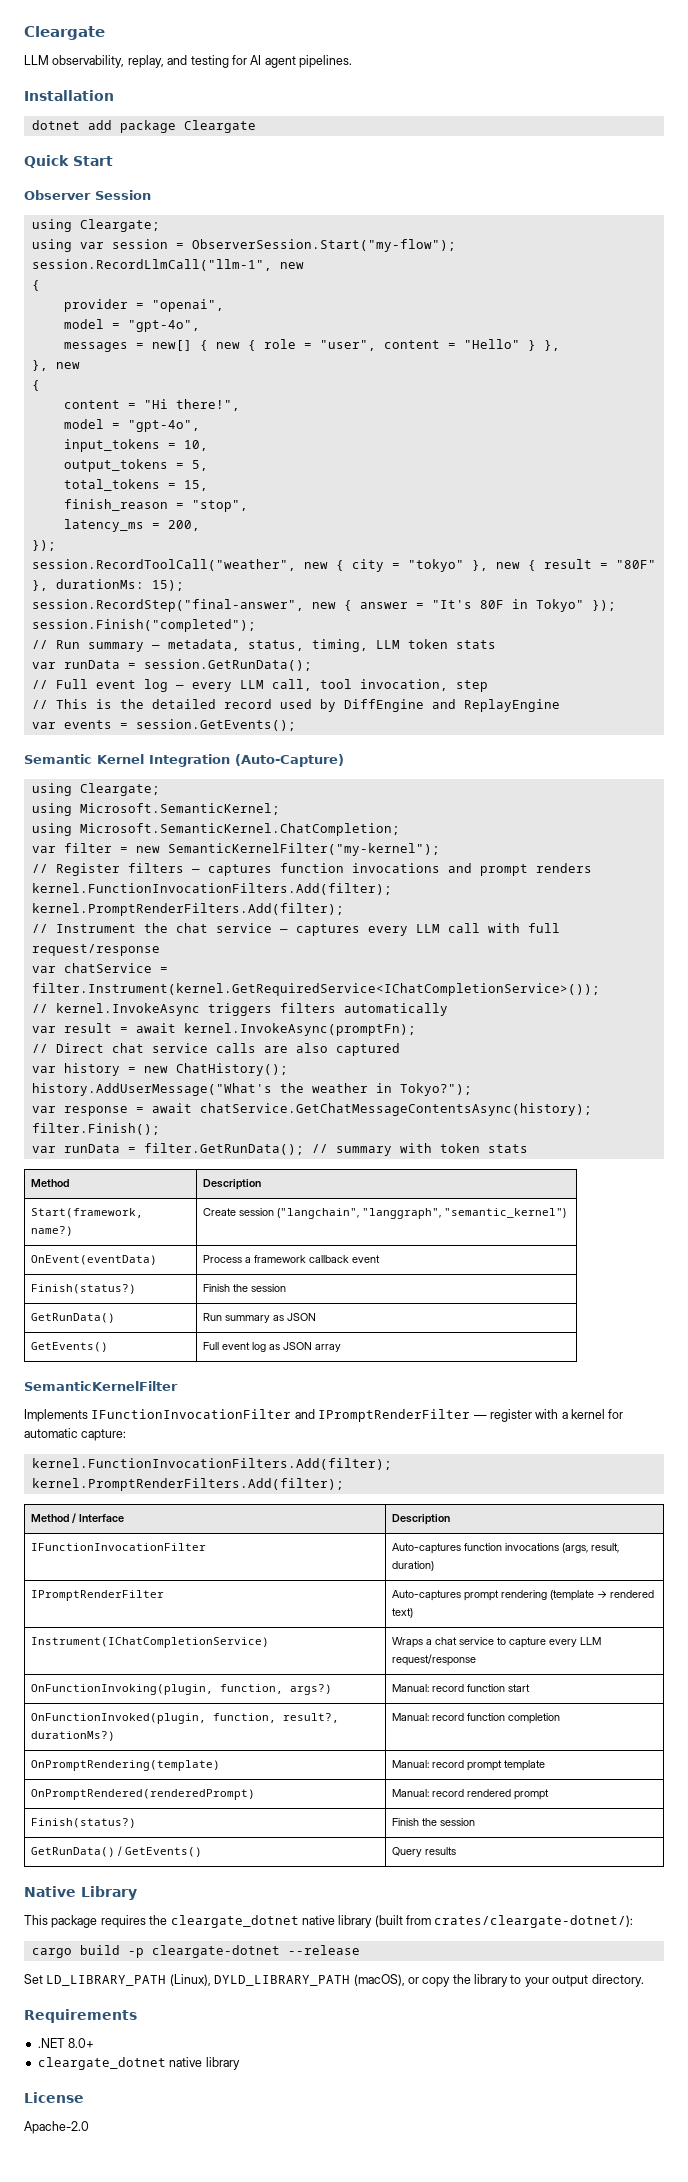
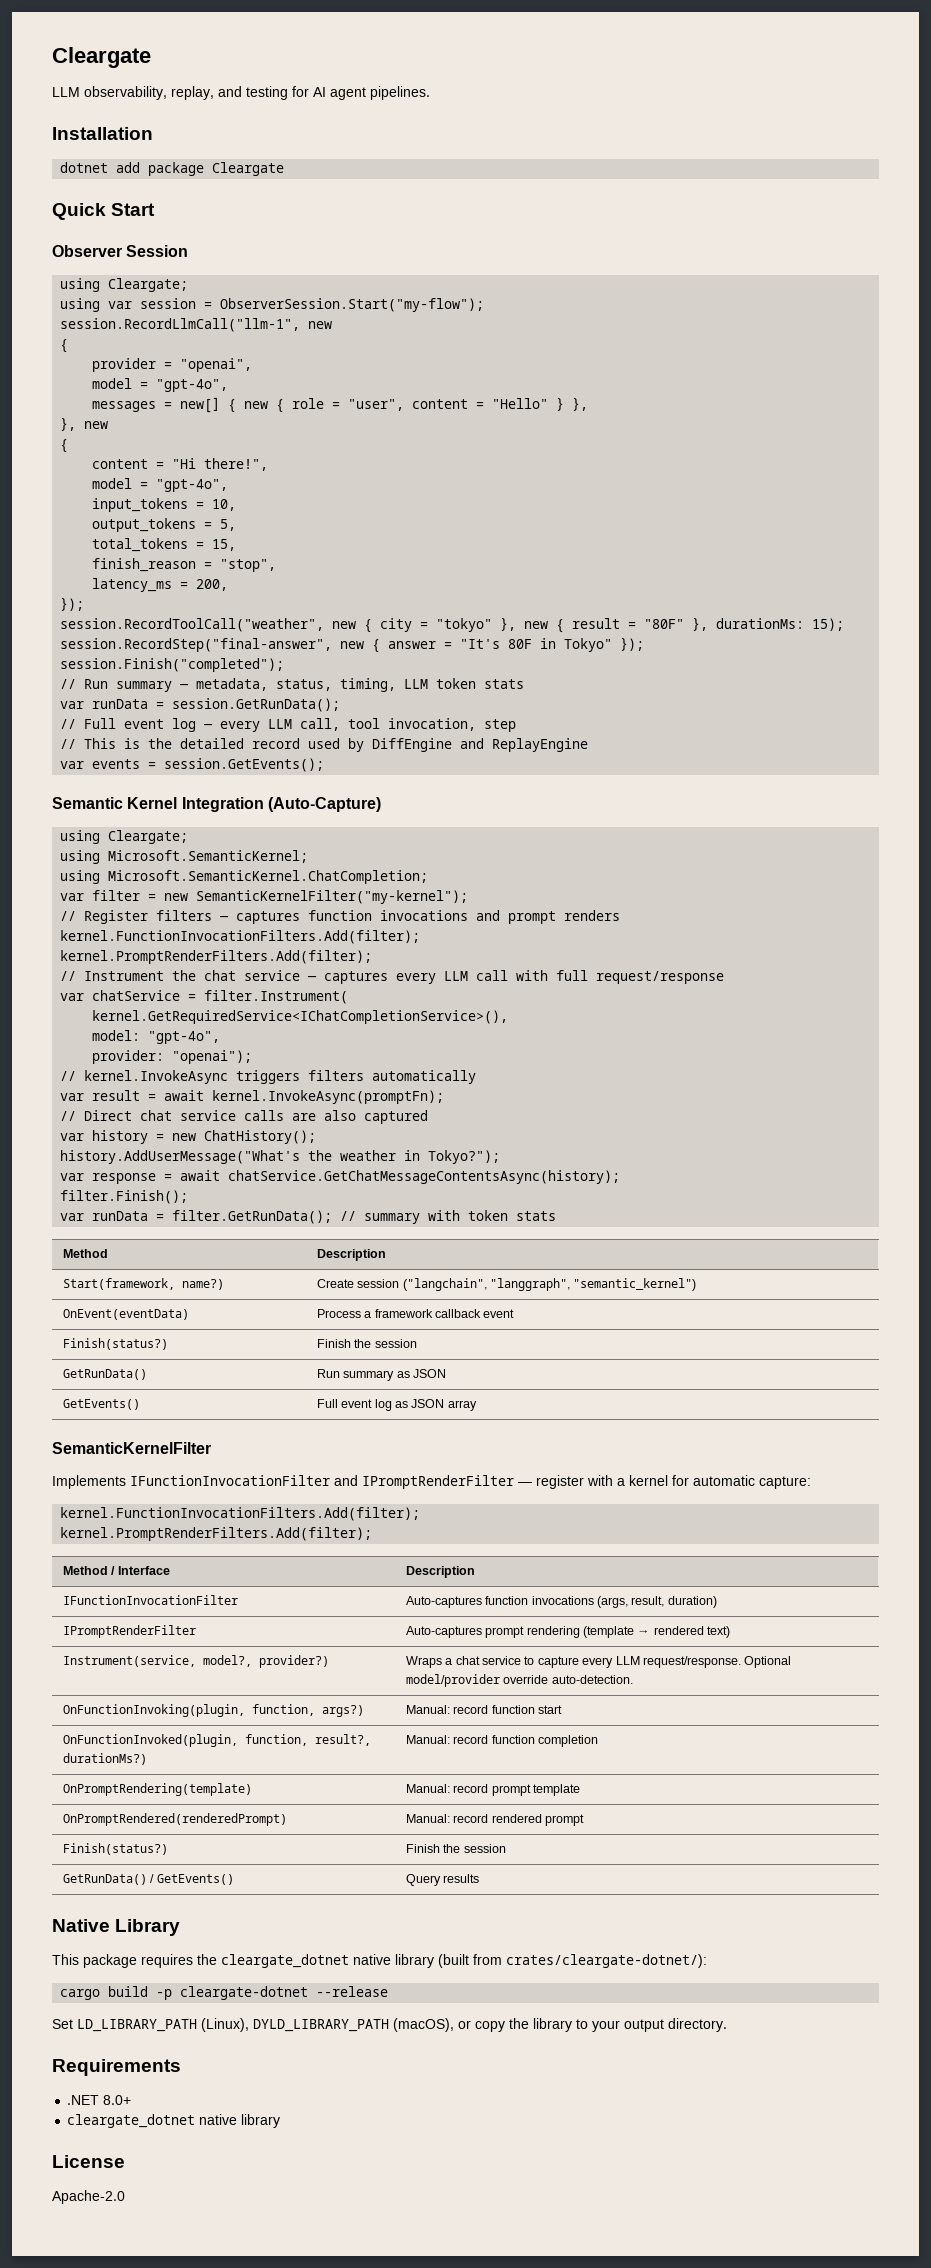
[31,983,600,996] filter.Instrument(kernel.GetRequiredService<IChatCompletionService>()); -> [204,990,349,1004] [92,1010,509,1024] [92,1030,221,1044] [92,1050,253,1064] filter.Instrument( // kernel.GetRequiredService<IChatCompletionService>(), // model: "gpt-4o", // provider: "openai");
[30,1637,269,1648] Instrument(IChatCompletionService) -> [62,1655,329,1668] Instrument(service, model?, provider?)
[391,1654,476,1666] request/response -> [642,1656,792,1668] [405,1674,633,1687] request/response. Optional model/provider override auto-detection.

